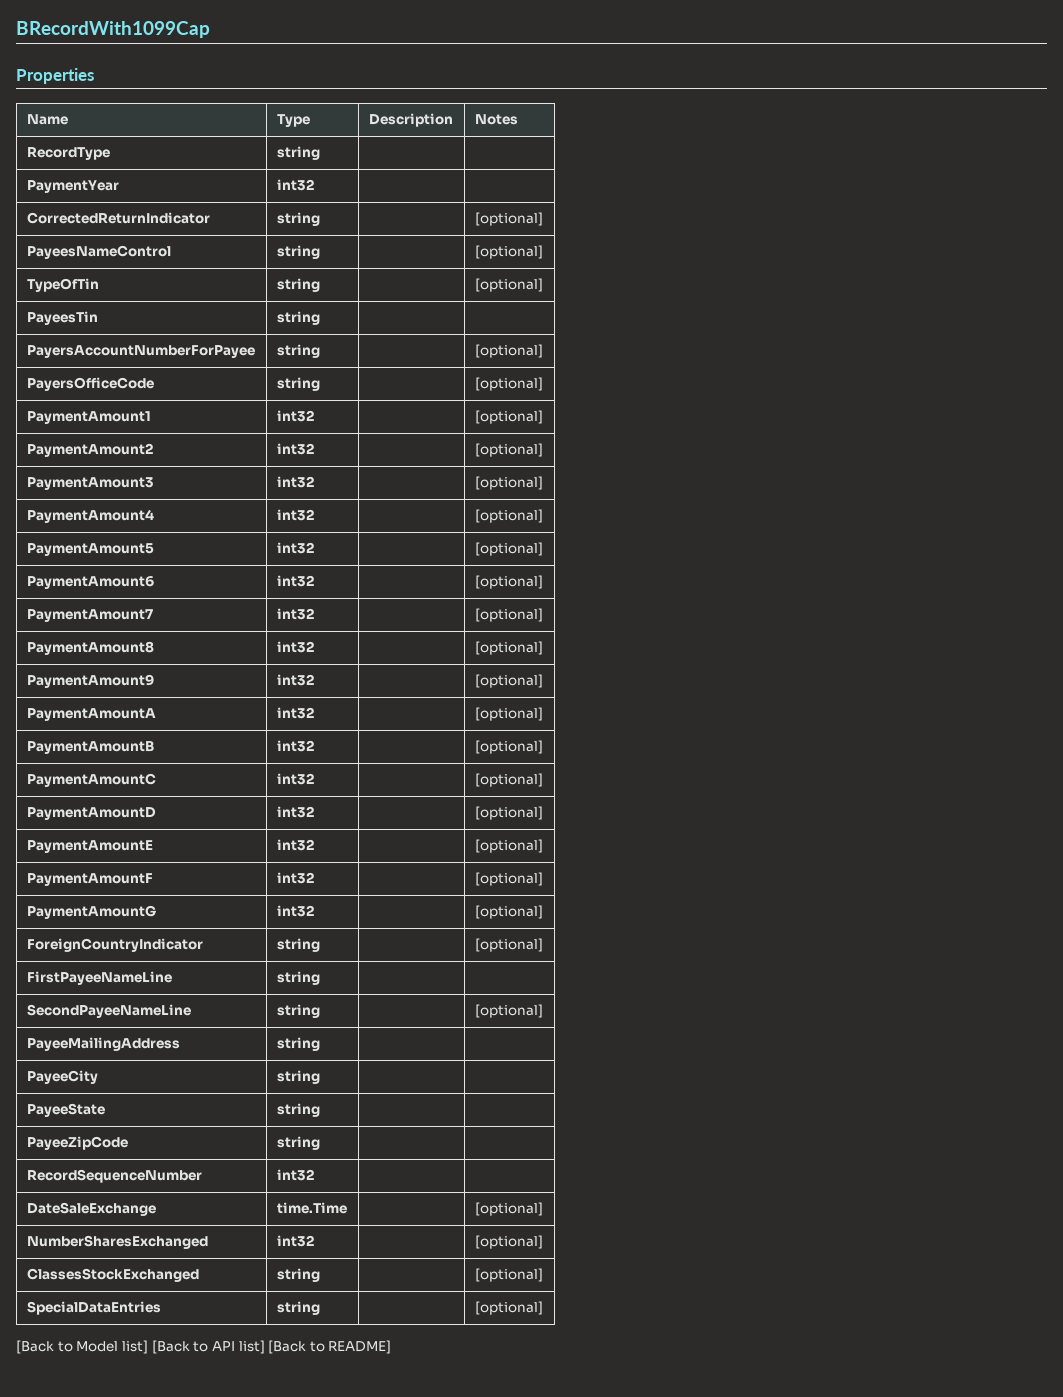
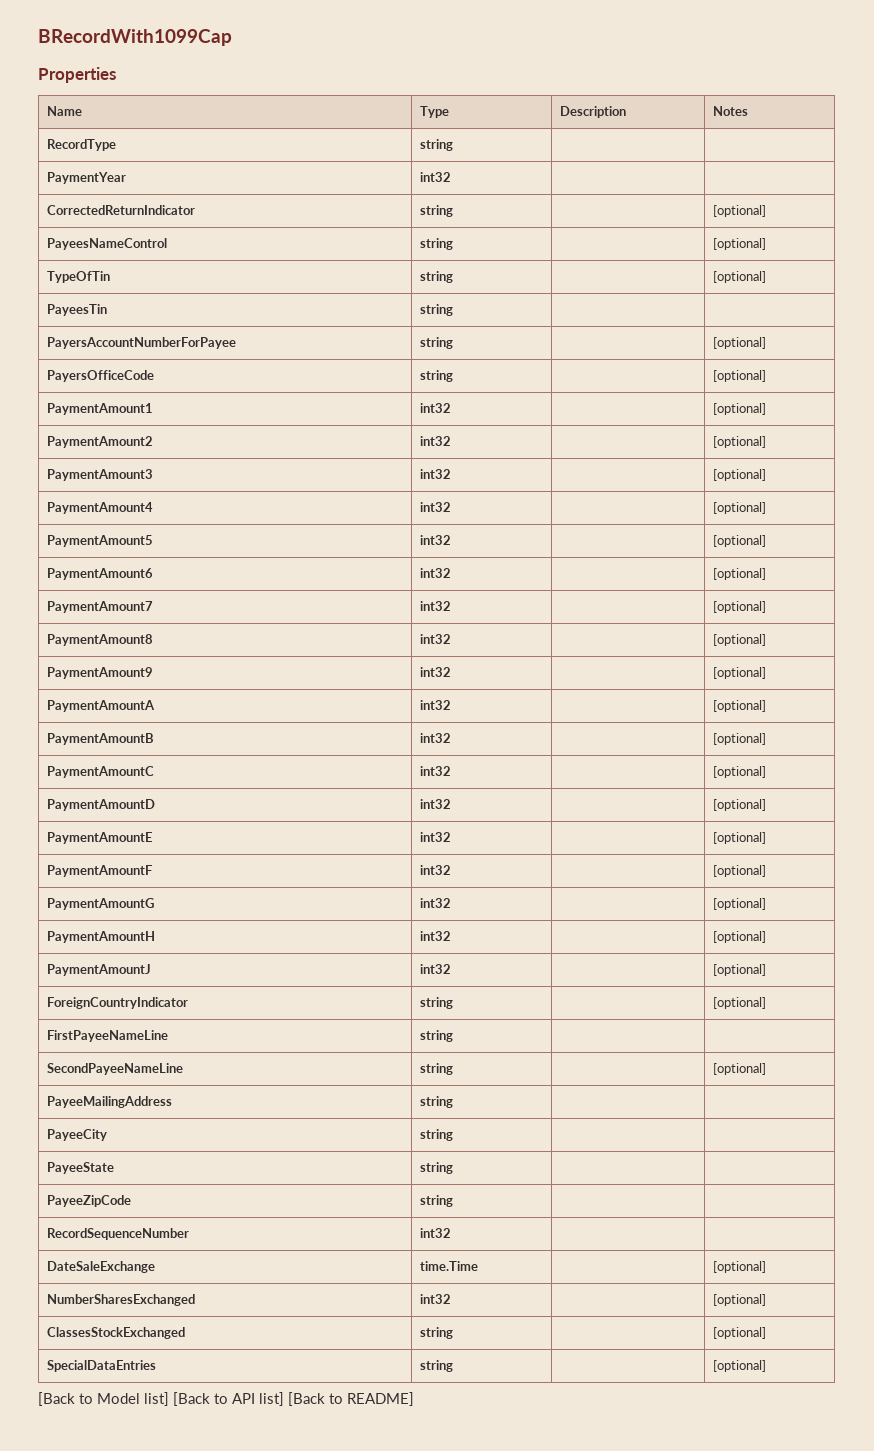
(543, 912) none -> [47,931,156,943] [420,931,452,941] [713,931,767,943] [47,964,152,976] [420,964,452,974] [713,964,767,976] // PaymentAmountH | int32 | | [optional] // PaymentAmountJ | int32 | | [optional]

